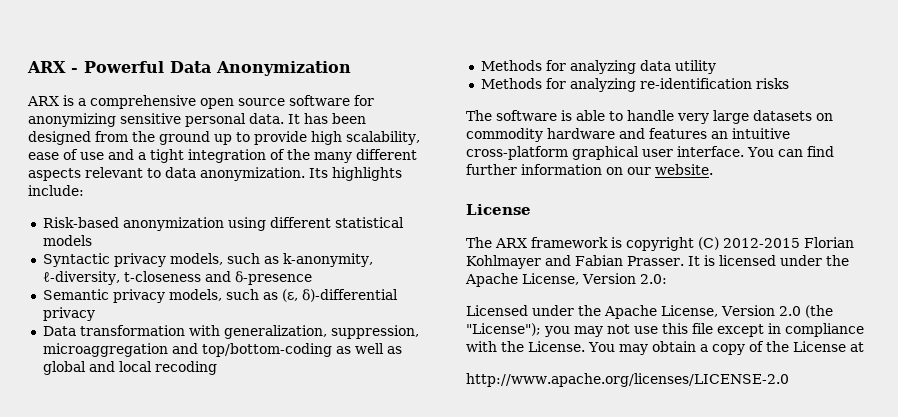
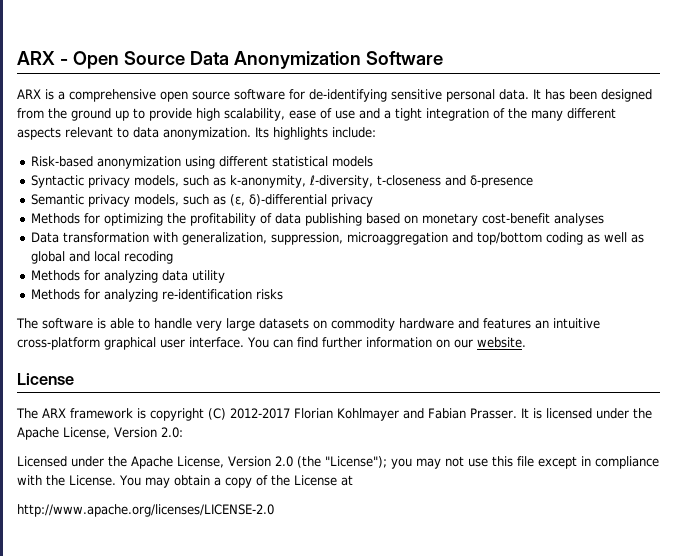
[84,61,164,73] Powerful -> [72,51,185,69] Open Source
(351, 68) none -> [365,51,443,65] Software
[28,113,116,127] anonymizing -> [309,89,387,102] de-identifying
(95, 314) none -> [31,213,605,226] // Methods for optimizing the profitability of data publishing based on monetary cost-benefit analyses
[201,343,332,357] top/bottom-coding -> [477,232,584,245] top/bottom coding
[723,238,800,248] 2012-2015 -> [230,408,290,419] 2012-2017

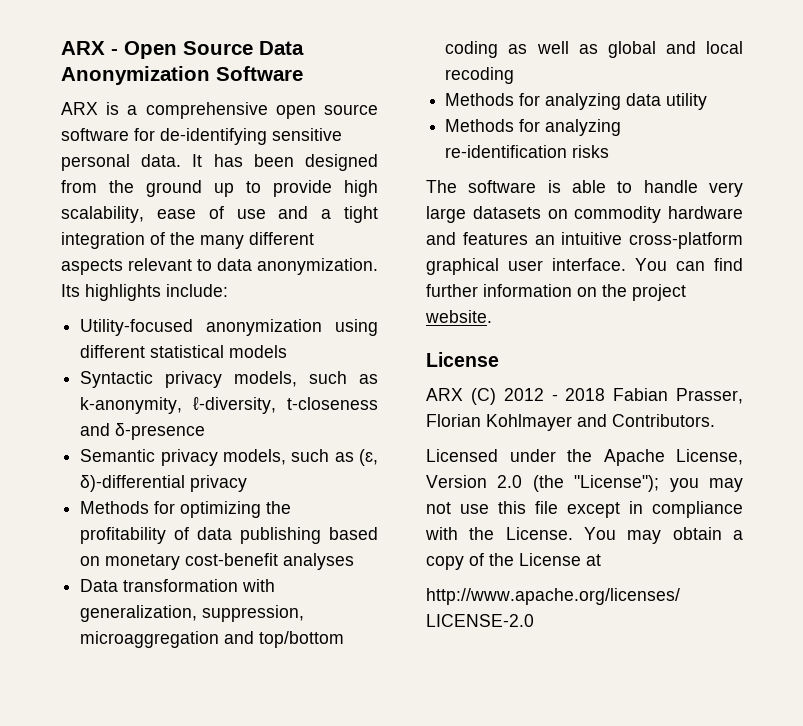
[31,156,94,167] Risk-based -> [80,319,194,336] Utility-focused
[453,339,473,348] our -> [602,284,686,301] the project
[16,408,652,421] [17,427,183,440] The ARX framework is copyright (C) 2012-2017 Florian Kohlmayer and Fabian Prasser. It is licensed under the Apache License, Version 2.0: -> [426,388,743,405] [426,414,715,431] ARX (C) 2012 - 2018 Fabian Prasser, Florian Kohlmayer and Contributors.

